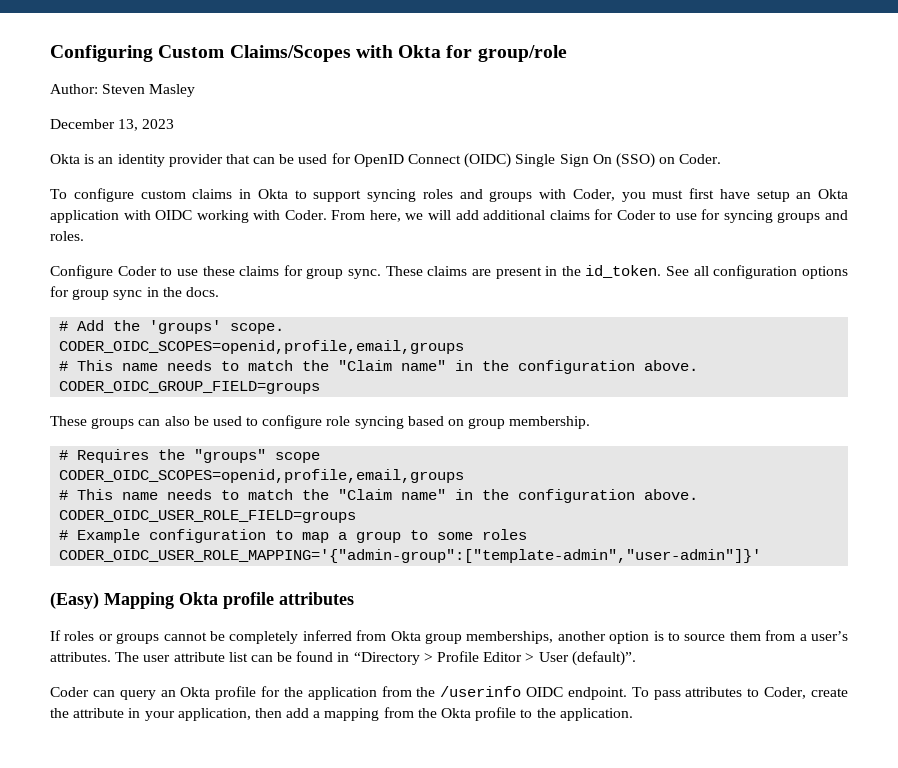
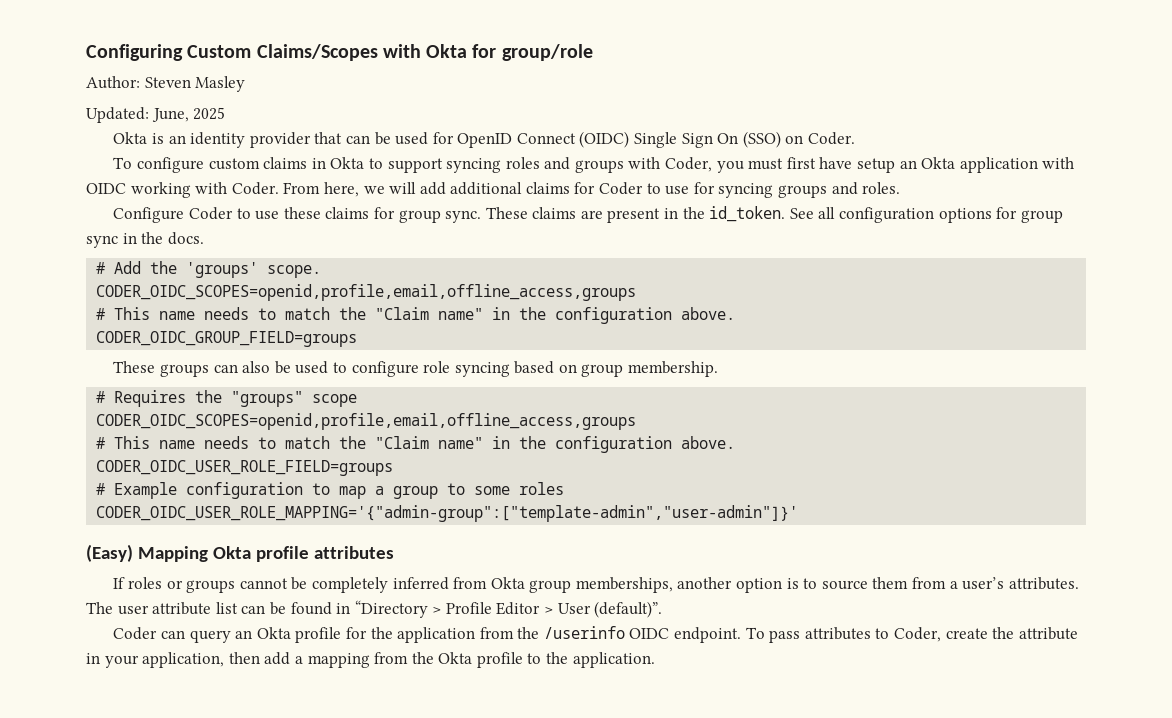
[50,119,175,131] December 13, 2023 -> [86,107,226,123] Updated: June, 2025
[59,340,465,354] CODER_OIDC_SCOPES=openid,profile,email,groups -> [96,284,637,301] CODER_OIDC_SCOPES=openid,profile,email,offline_access,groups
[59,469,465,483] CODER_OIDC_SCOPES=openid,profile,email,groups -> [96,413,637,430] CODER_OIDC_SCOPES=openid,profile,email,offline_access,groups

